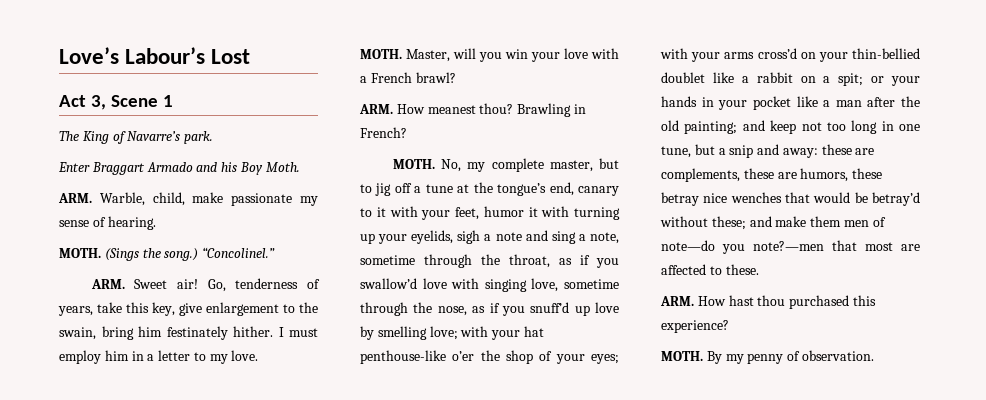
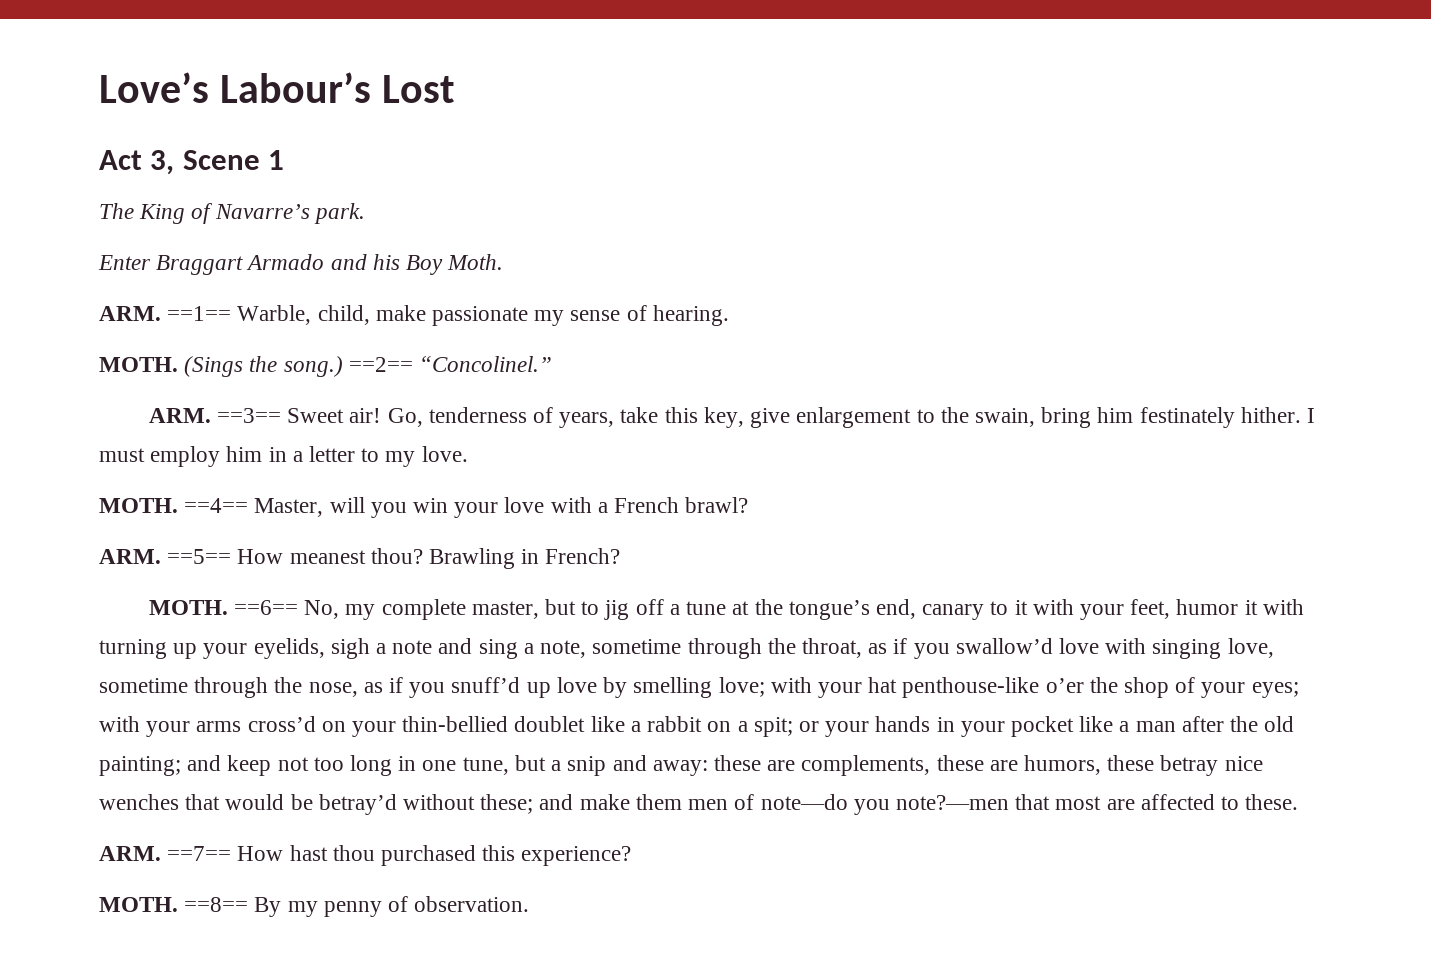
(92, 198) none -> [167,306,232,321] ==1==
(199, 254) none -> [348,357,413,372] ==2==
(125, 284) none -> [217,408,282,423] ==3==
(402, 54) none -> [184,498,249,513] ==4==
(393, 109) none -> [167,549,232,564] ==5==
(435, 164) none -> [234,600,299,615] ==6==
(694, 301) none -> [167,846,232,861] ==7==
(703, 356) none -> [184,897,249,912] ==8==

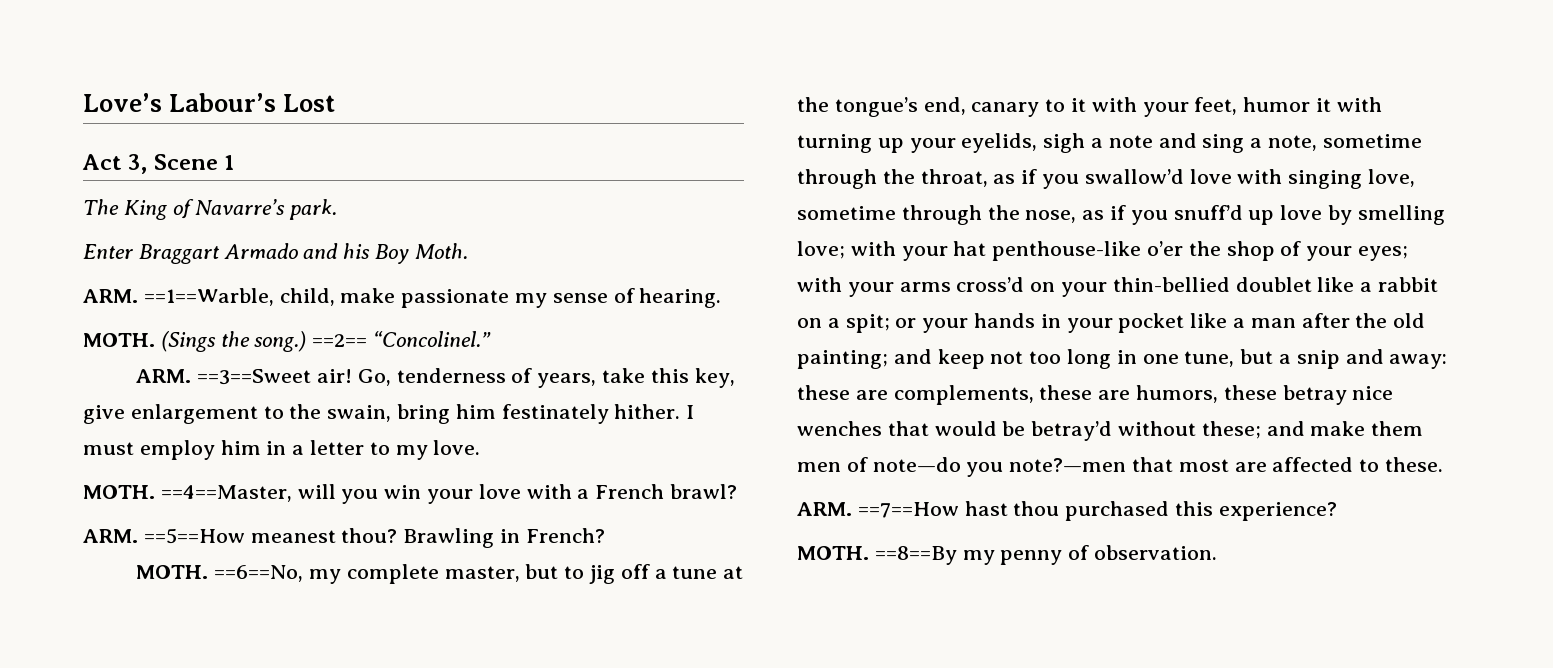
[167,305,312,325] ==1== Warble, -> [143,288,274,306] ==1==Warble,
[217,408,345,423] ==3== Sweet -> [197,369,312,385] ==3==Sweet
[184,498,324,517] ==4== Master, -> [160,485,292,502] ==4==Master,
[167,549,284,564] ==5== How -> [143,528,245,544] ==5==How
[234,600,340,619] ==6== No, -> [214,565,304,582] ==6==No,
[167,846,284,861] ==7== How -> [857,502,959,518] ==7==How
[184,897,282,917] ==8== By -> [874,546,957,565] ==8==By

